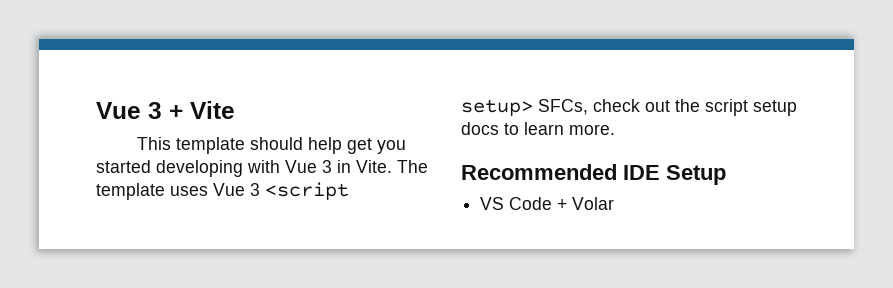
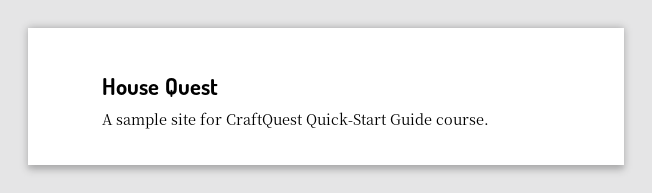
[96,101,235,119] [136,137,406,154] [96,160,428,177] [96,182,349,200] [461,99,797,116] [461,122,615,135] [461,164,726,185] [480,197,615,210] Vue 3 + Vite // This template should help get you started developing with Vue 3 in Vite. The template uses Vue 3 <script setup> SFCs, check out the script setup docs to learn more. // Recommended IDE Setup // VS Code + Volar -> [102,78,219,97] [102,112,489,129] House Quest // A sample site for CraftQuest Quick-Start Guide course.

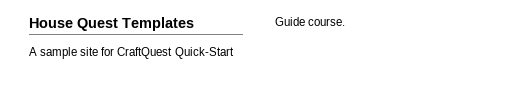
(219, 87) none -> [122,17,194,31] Templates

